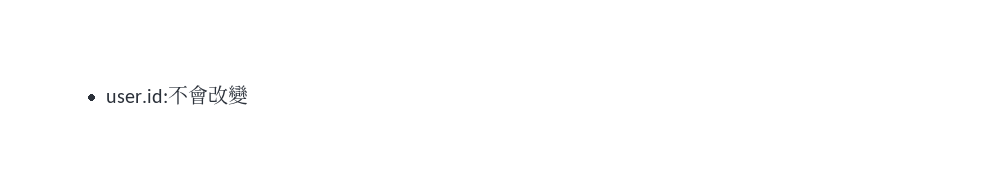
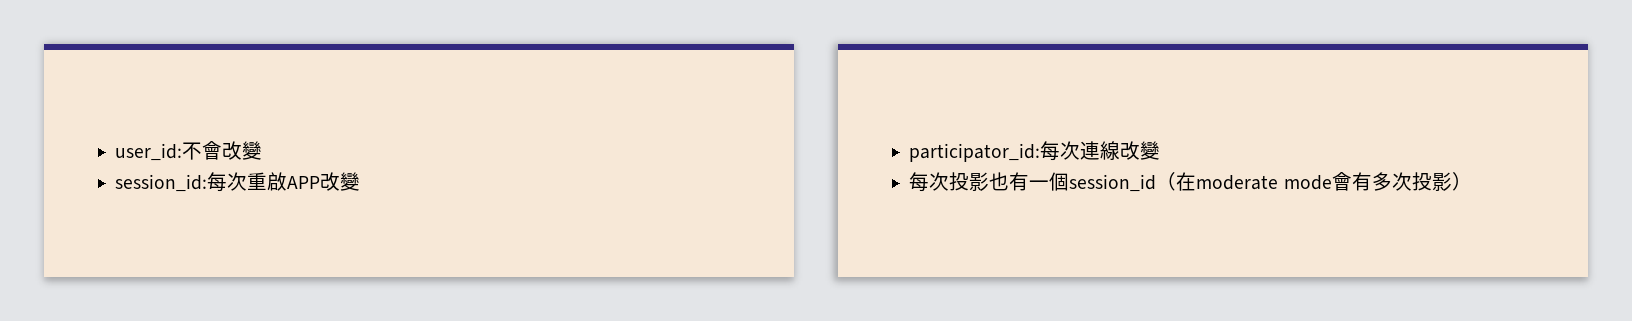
[106,89,168,103] user.id: -> [115,143,183,161] user_id:
(248, 95) none -> [115,172,361,192] [909,141,1161,162] [909,172,1472,192] // session_id:每次重啟APP改變 // participator_id:每次連線改變 // 每次投影也有一個session_id（在moderate mode會有多次投影）

